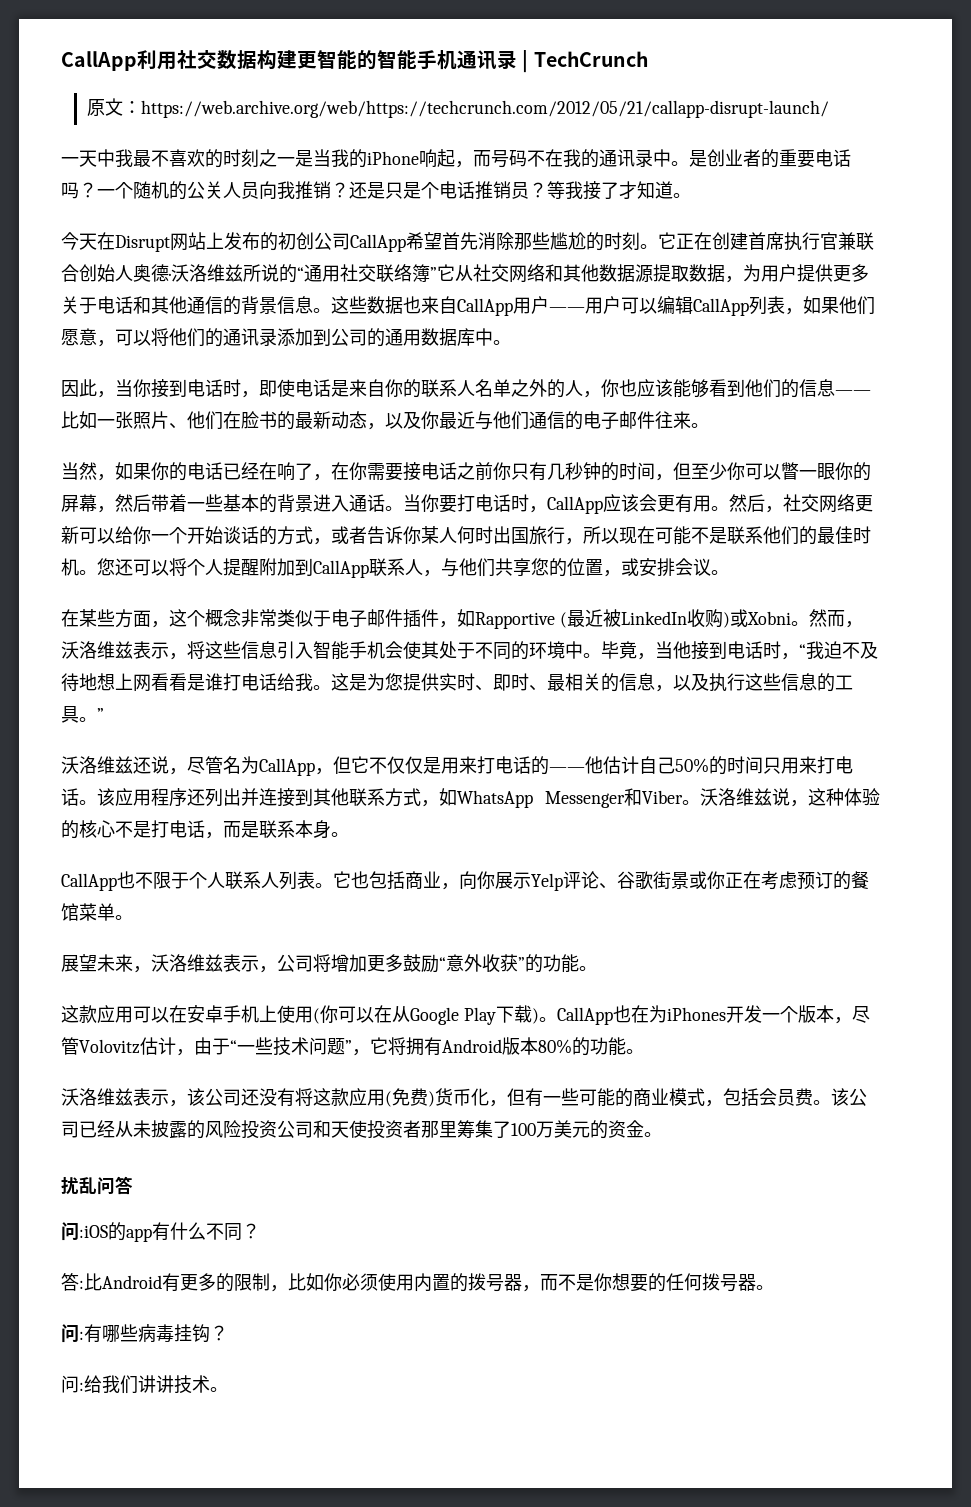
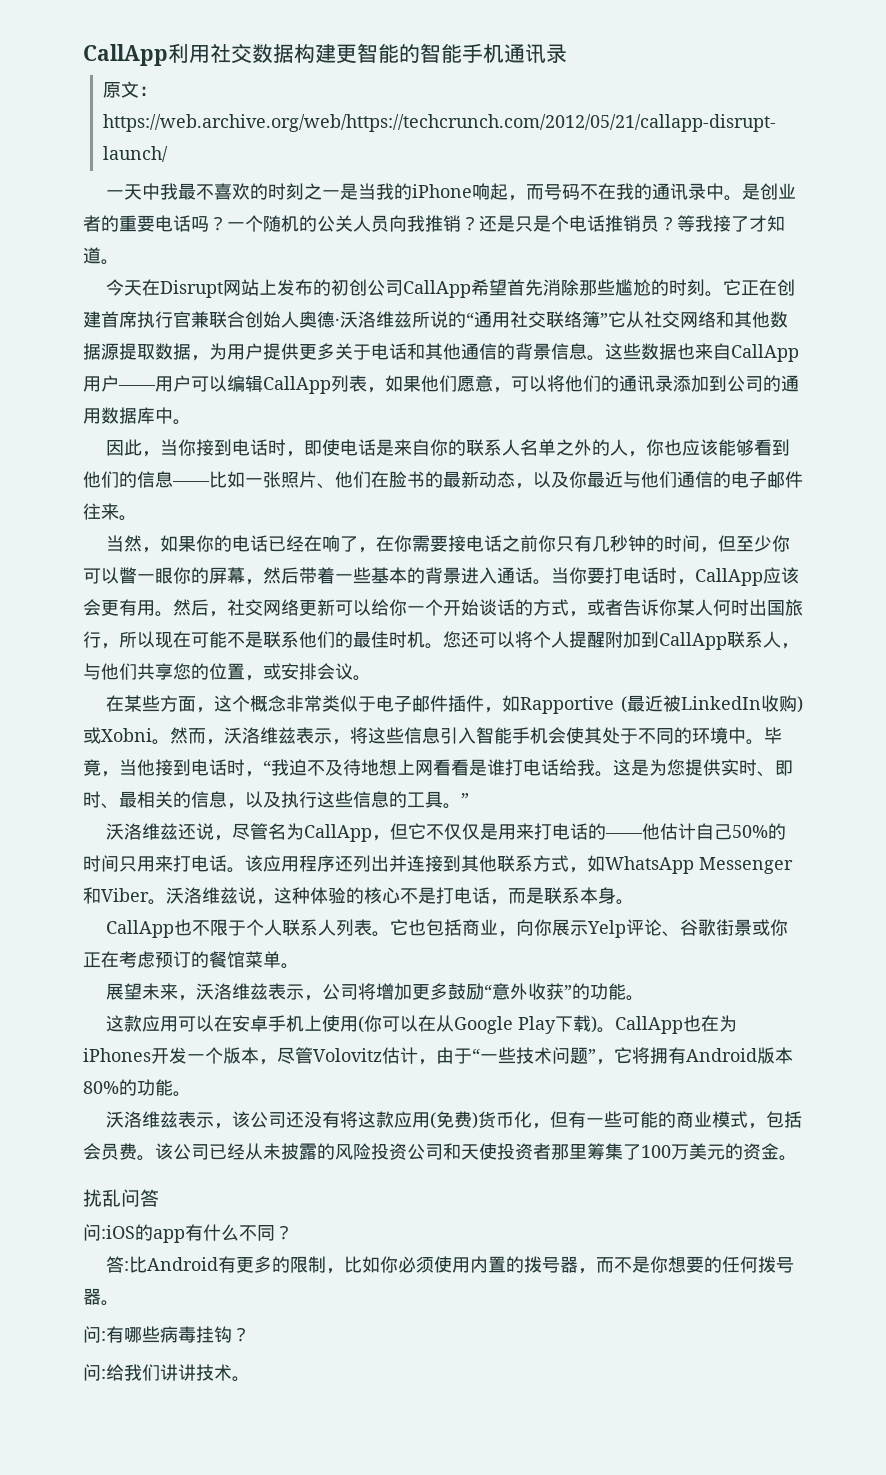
[522,50,648,73] | TechCrunch -> (567, 53) none

